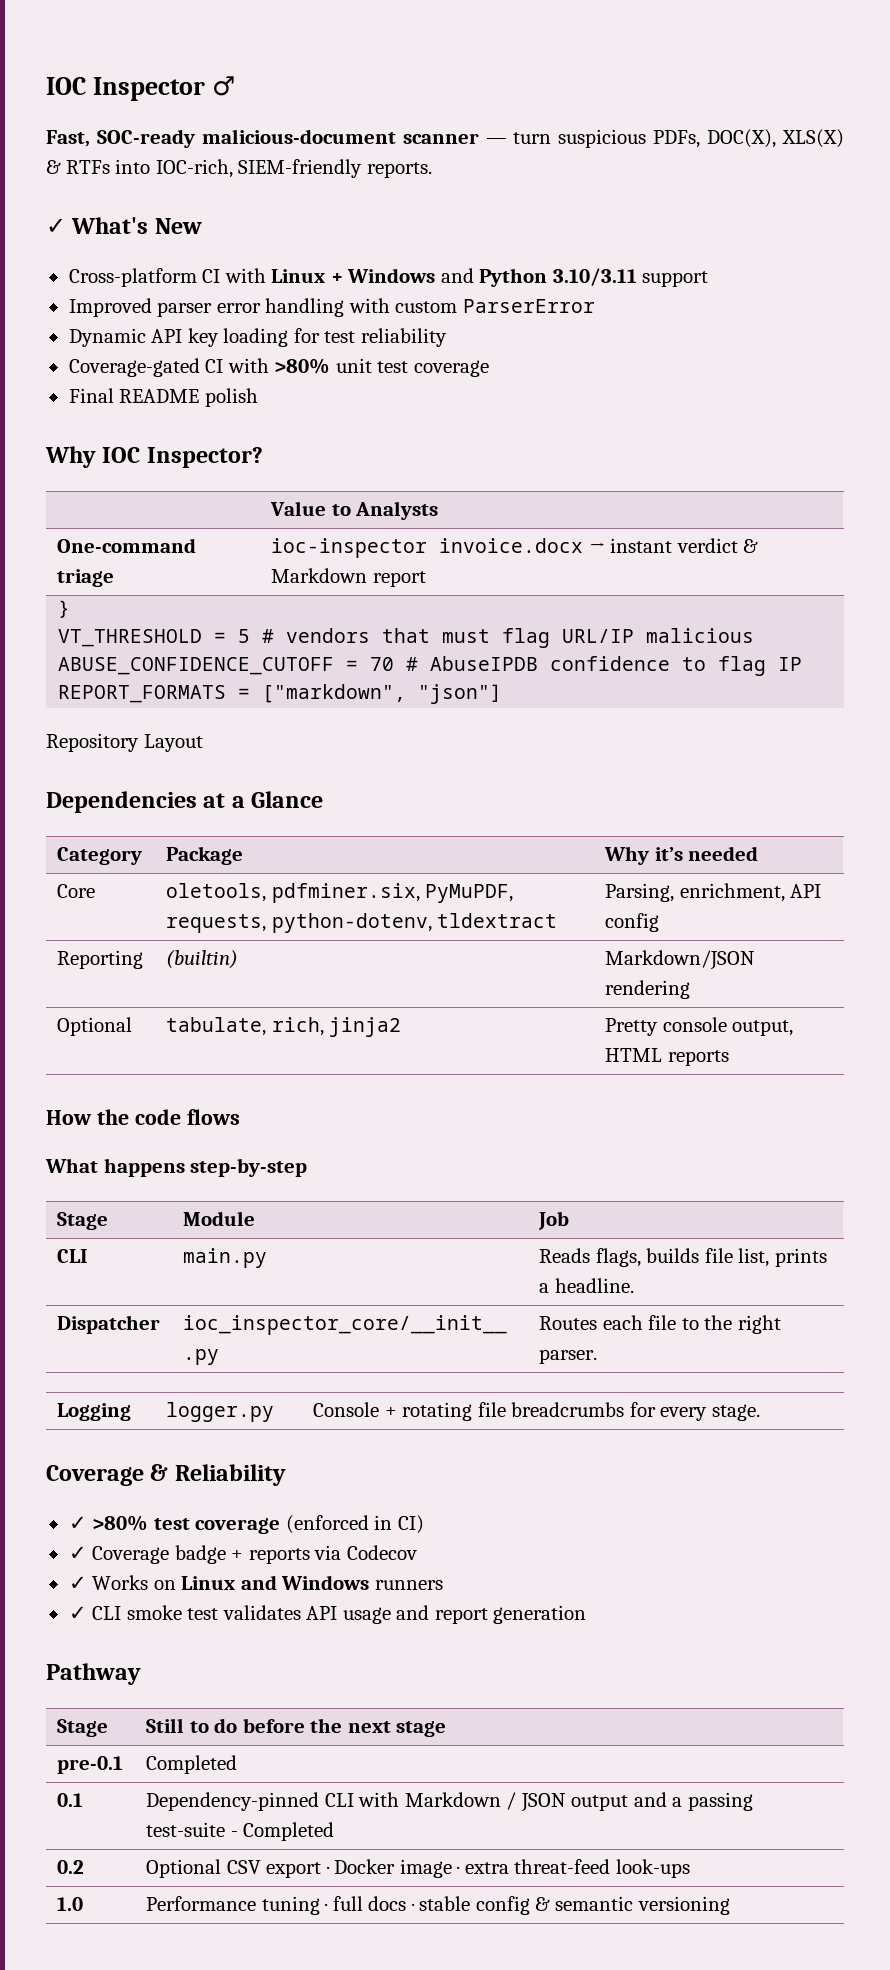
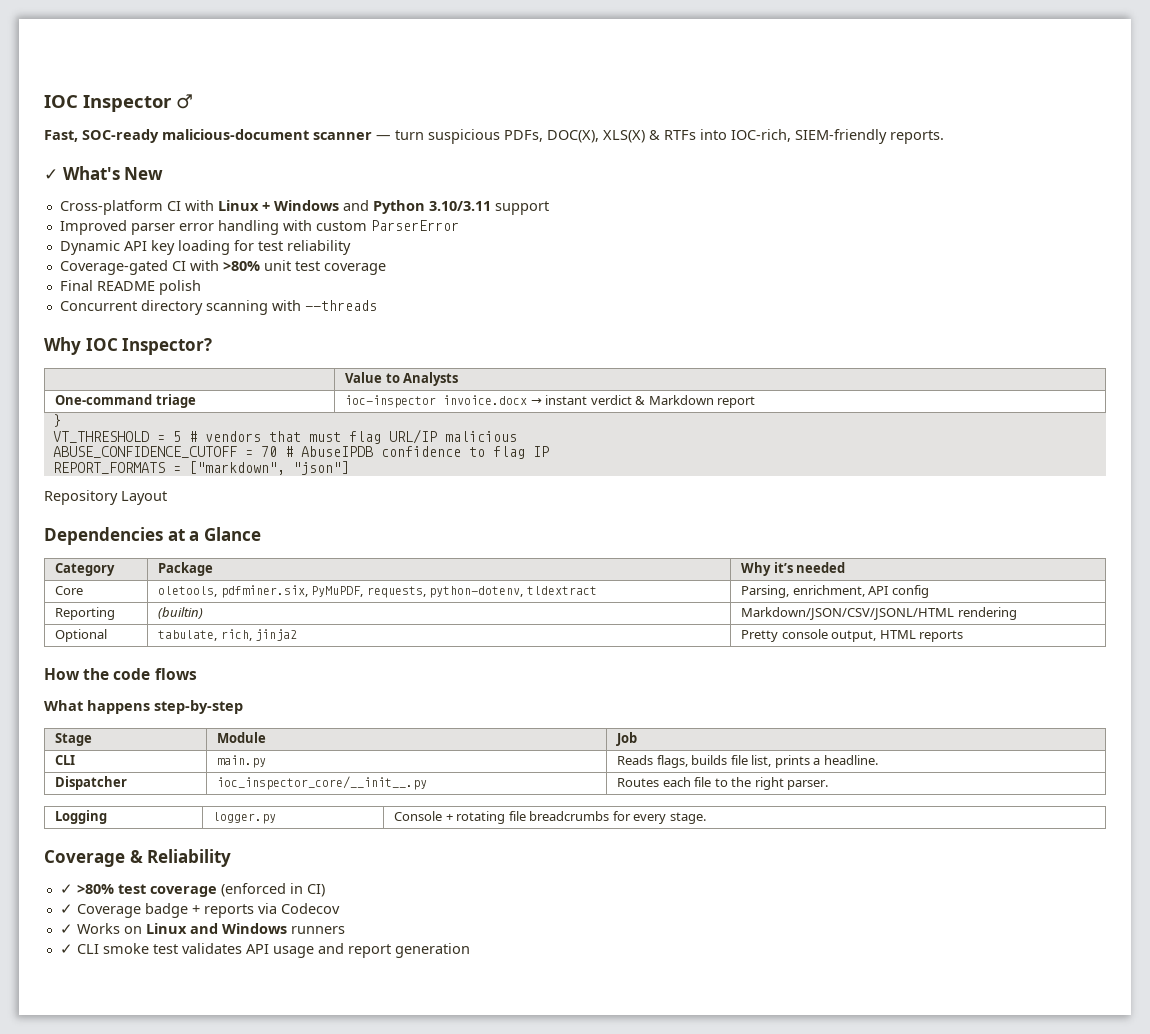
(258, 397) none -> [59,300,377,315] // Concurrent directory scanning with --threads
[605,950,756,970] Markdown/JSON -> [741,607,955,620] Markdown/JSON/CSV/JSONL/HTML
[46,1663,141,1685] [57,1719,109,1737] [146,1718,447,1737] [57,1756,124,1774] [146,1755,238,1774] [57,1793,84,1807] [146,1792,753,1812] [146,1822,335,1841] [57,1860,85,1874] [146,1859,690,1878] [57,1897,84,1911] [146,1896,730,1915] // Pathway // Stage | Still to do before the next stage // pre-0.1 | Completed // 0.1 | Dependency-pinned CLI with Markdown / JSON output and a passing test-suite - Completed // 0.2 | Optional CSV export · Docker image · extra threat-feed look-ups // 1.0 | Performance tuning · full docs · stable config & semantic versioning -> (470, 950) none

